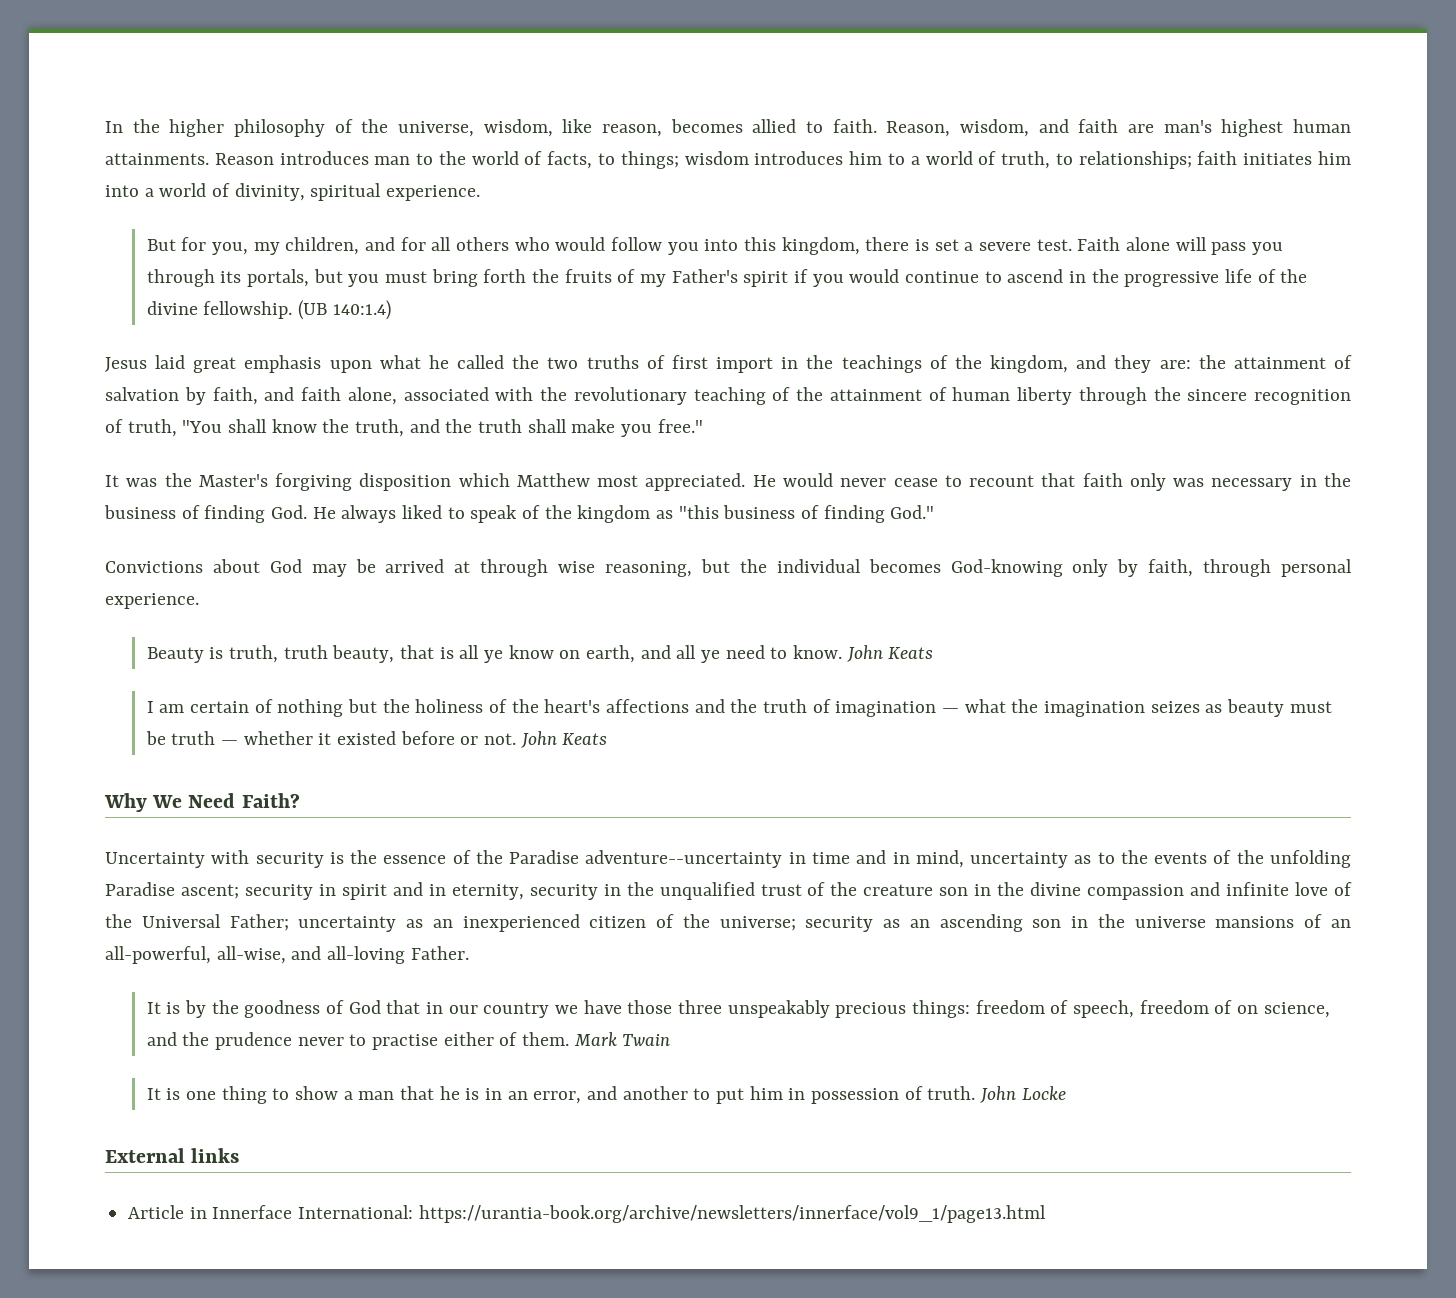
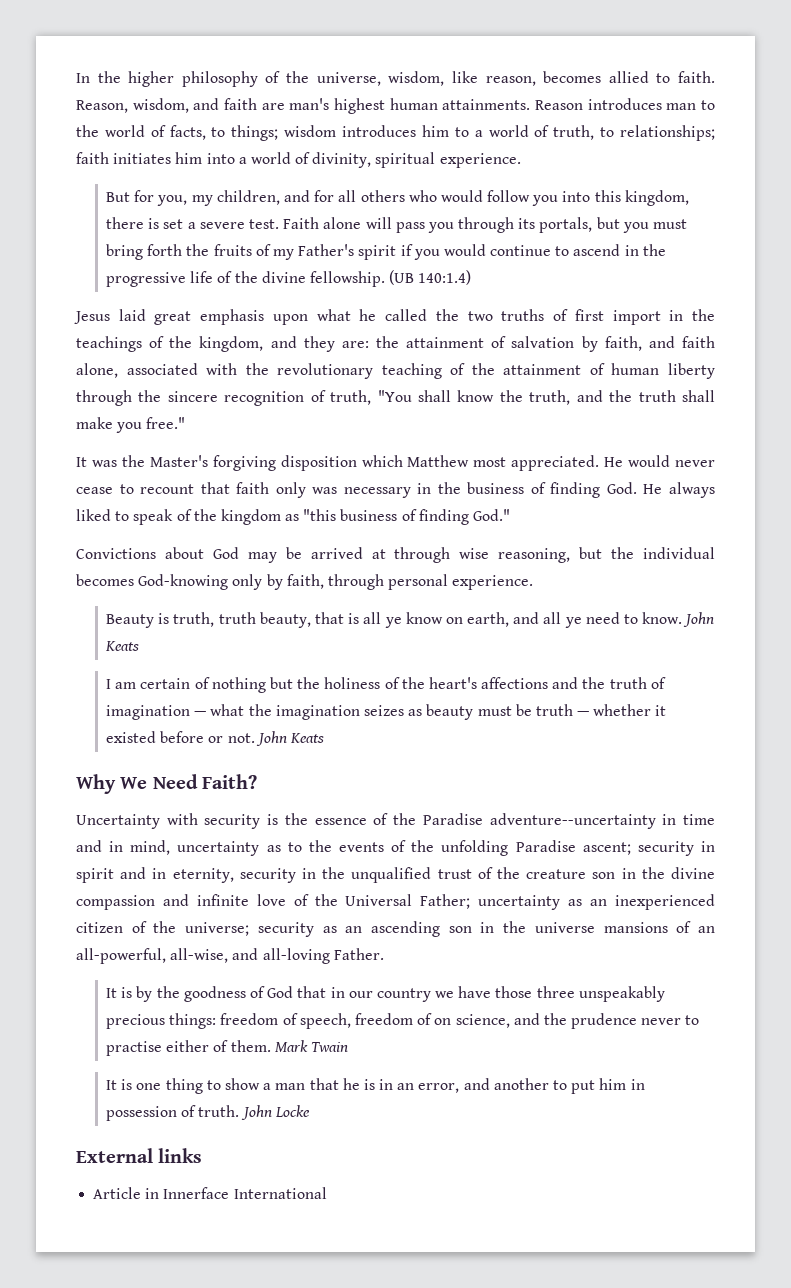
[298,1205,1046,1223] International: https://urantia-book.org/archive/newsletters/innerface/vol9_1/page13.html -> [233,1187,327,1199] International

